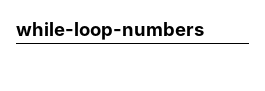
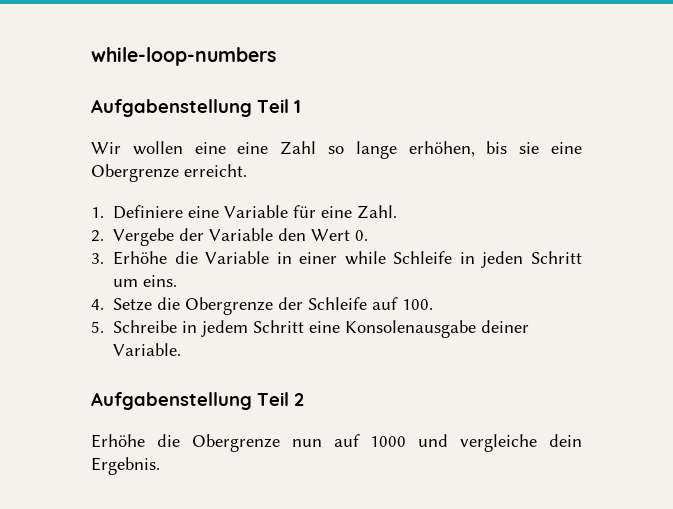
(204, 31) none -> [91,99,301,117] [91,141,582,159] [91,164,247,182] [91,205,398,219] [91,228,369,246] [91,251,582,268] [113,275,178,287] [91,297,434,315] [91,320,530,338] [113,343,182,356] [91,392,304,410] [91,434,582,452] [91,457,160,475] // Aufgabenstellung Teil 1 // Wir wollen eine eine Zahl so lange erhöhen, bis sie eine Obergrenze erreicht. // 1. Definiere eine Variable für eine Zahl. // 2. Vergebe der Variable den Wert 0. // 3. Erhöhe die Variable in einer while Schleife in jeden Schritt um eins. // 4. Setze die Obergrenze der Schleife auf 100. // 5. Schreibe in jedem Schritt eine Konsolenausgabe deiner Variable. // Aufgabenstellung Teil 2 // Erhöhe die Obergrenze nun auf 1000 und vergleiche dein Ergebnis.

